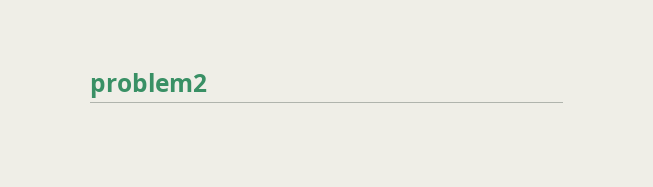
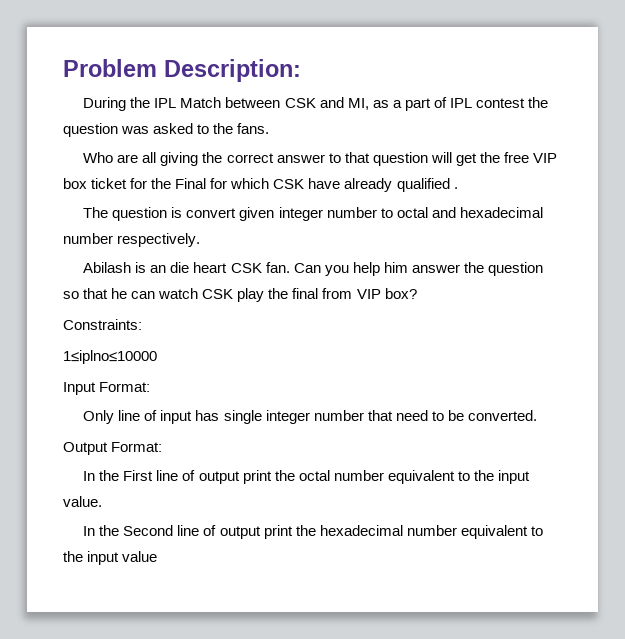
[90,73,207,98] problem2 -> [63,59,301,82] [83,97,548,111] [63,123,270,137] [83,152,557,166] [63,178,458,192] [83,207,543,221] [63,233,201,247] [83,262,543,276] [63,288,417,302] [63,319,142,330] [63,350,157,364] [63,382,151,395] [83,410,537,424] [63,442,163,455] [83,470,530,484] [63,496,102,507] [83,525,543,539] [63,551,158,565] Problem Description: // During the IPL Match between CSK and MI, as a part of IPL contest the question was asked to the fans. // Who are all giving the correct answer to that question will get the free VIP box ticket for the Final for which CSK have already qualified . // The question is convert given integer number to octal and hexadecimal number respectively. // Abilash is an die heart CSK fan. Can you help him answer the question so that he can watch CSK play the final from VIP box? // Constraints: // 1≤iplno≤10000 // Input Format: // Only line of input has single integer number that need to be converted. // Output Format: // In the First line of output print the octal number equivalent to the input value. // In the Second line of output print the hexadecimal number equivalent to the input value

